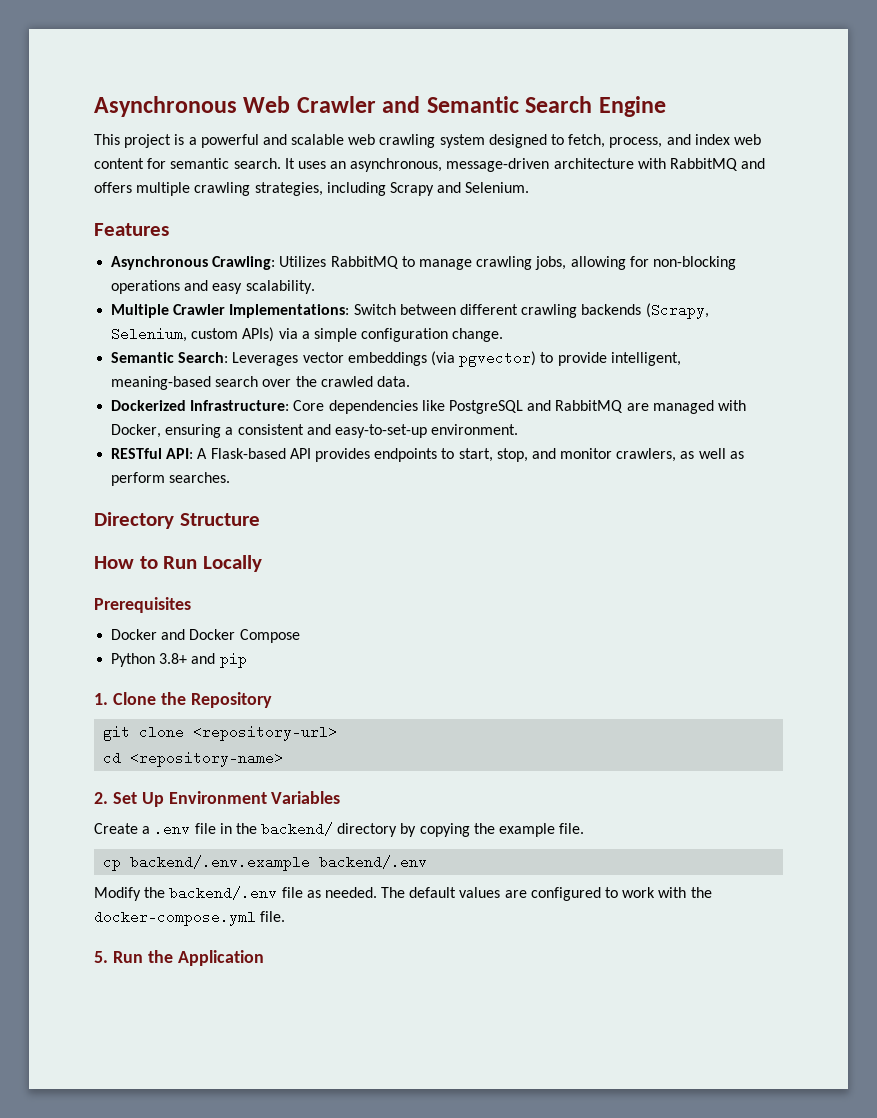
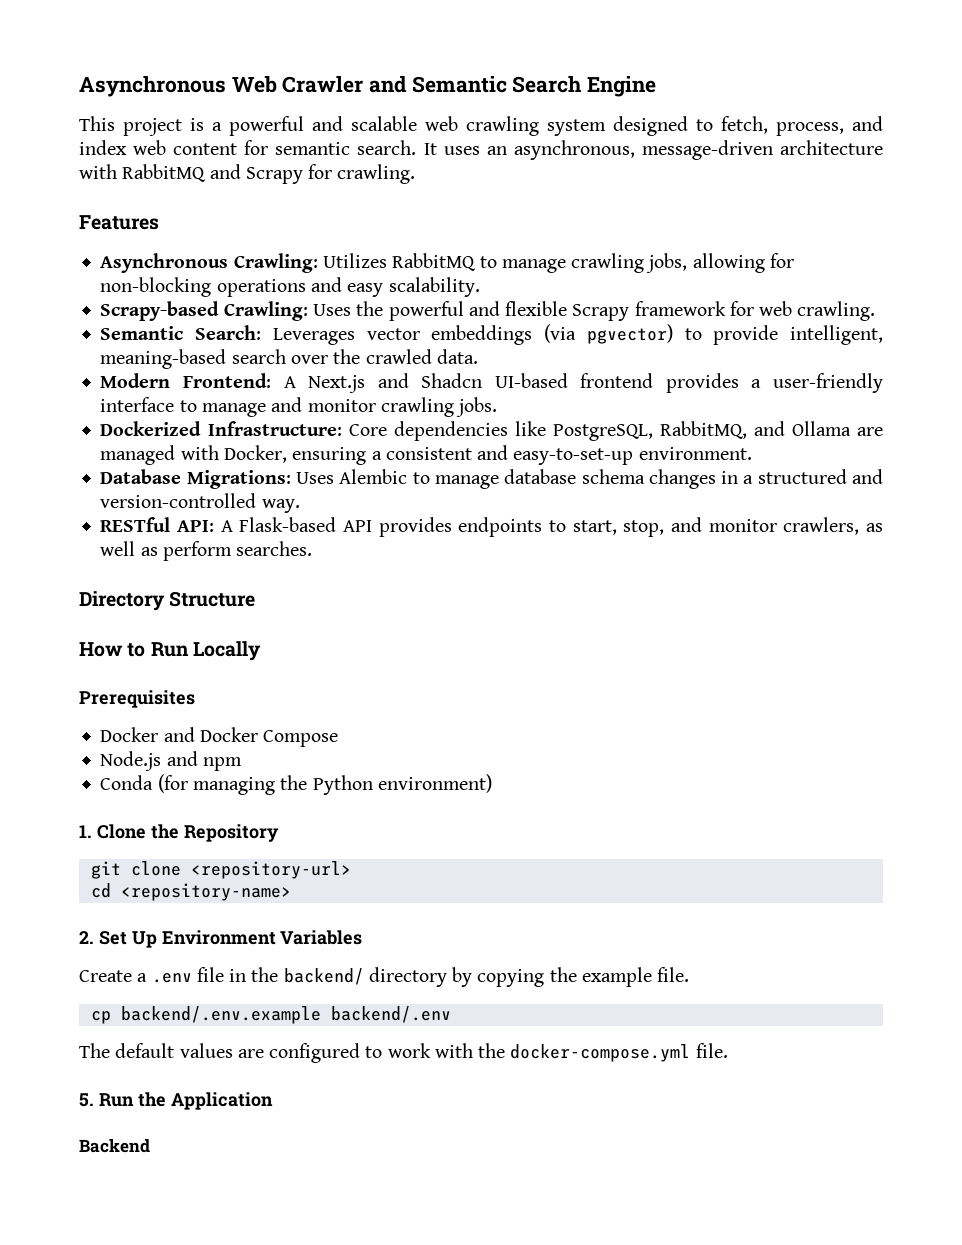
[94,182,530,196] offers multiple crawling strategies, including Scrapy and Selenium. -> [245,164,416,184] Scrapy for crawling.
[111,303,709,319] [111,327,504,342] Multiple Crawler Implementations: Switch between different crawling backends (Scrapy, Selenium, custom APIs) via a simple configuration change. -> [100,301,876,321] Scrapy-based Crawling: Uses the powerful and flexible Scrapy framework for web crawling.
(410, 381) none -> [100,373,883,393] [100,397,498,417] // Modern Frontend: A Next.js and Shadcn UI-based frontend provides a user-friendly interface to manage and monitor crawling jobs.
[448,400,624,414] PostgreSQL and RabbitMQ -> [552,421,851,441] PostgreSQL, RabbitMQ, and Ollama
(519, 429) none -> [100,469,884,489] [100,493,300,513] // Database Migrations: Uses Alembic to manage database schema changes in a structured and version-controlled way.
[111,653,247,668] Python 3.8+ and pip -> [100,751,242,771] [100,774,492,795] Node.js and npm // Conda (for managing the Python environment)
[94,886,377,901] Modify the backend/.env file as needed. -> (451, 1014) none
(264, 958) none -> [79,1139,150,1153] // Backend

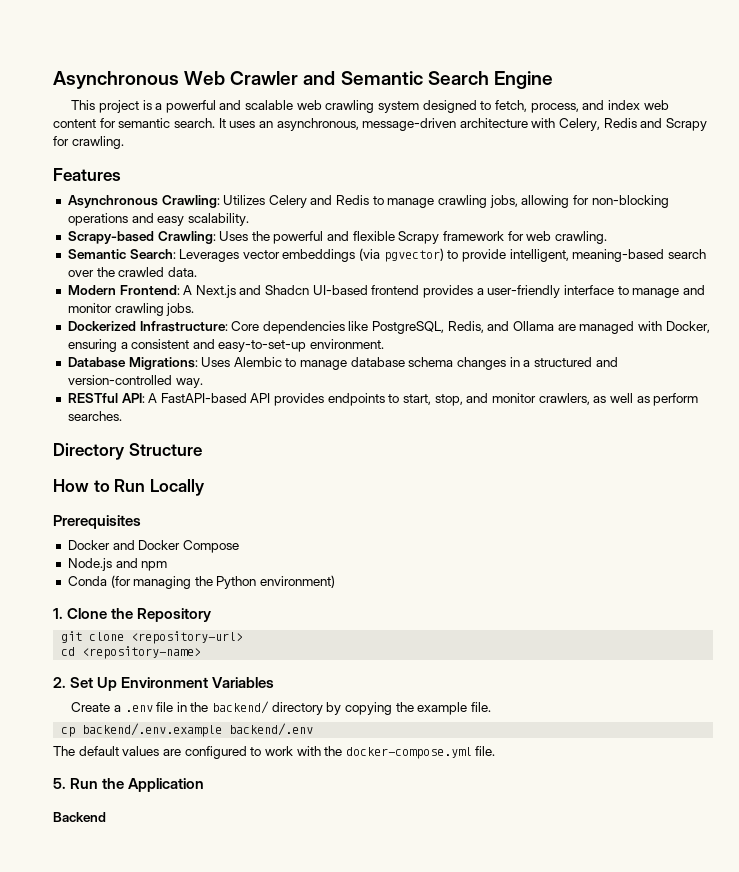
[122,164,206,182] RabbitMQ -> [559,118,637,131] Celery, Redis
[392,253,476,271] RabbitMQ -> [268,195,370,208] Celery and Redis
[659,421,747,439] RabbitMQ, -> [447,321,484,333] Redis,
[239,517,337,532] Flask-based -> [160,393,247,403] FastAPI-based

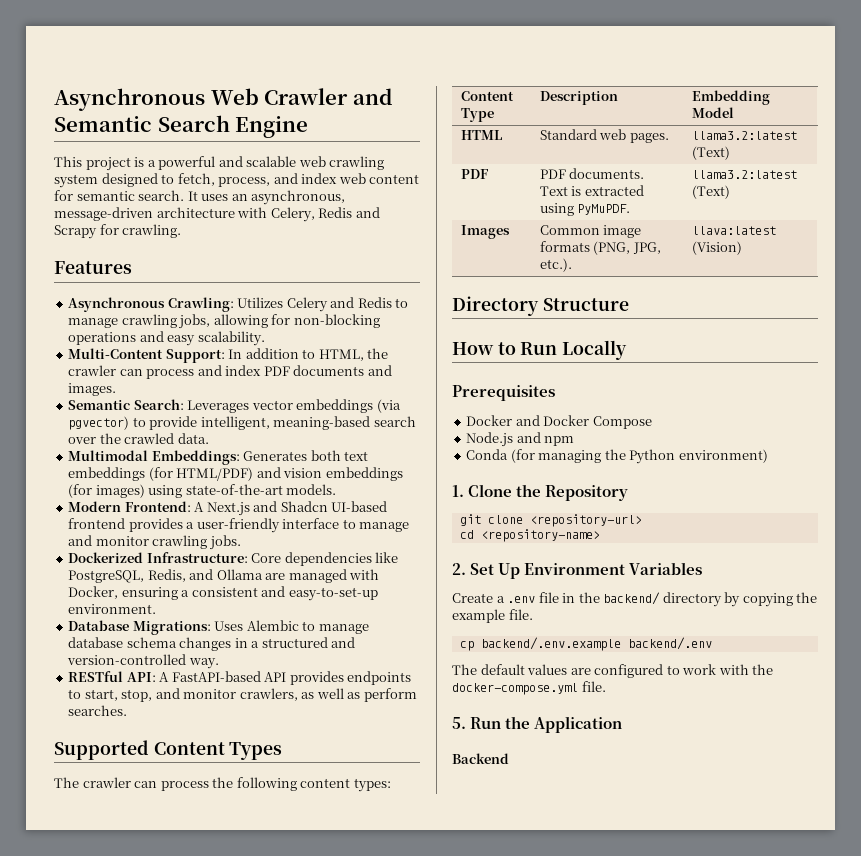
[67,231,607,244] Scrapy-based Crawling: Uses the powerful and flexible Scrapy framework for web crawling. -> [68,348,389,363] [68,365,392,379] [68,383,117,396] Multi-Content Support: In addition to HTML, the crawler can process and index PDF documents and images.
(197, 272) none -> [68,450,369,465] [68,467,403,481] [68,484,337,498] // Multimodal Embeddings: Generates both text embeddings (for HTML/PDF) and vision embeddings (for images) using state-of-the-art models.
(122, 416) none -> [54,740,283,760] [54,777,391,792] [460,91,514,101] [460,108,494,122] [539,91,618,105] [691,90,770,105] [691,107,734,118] [460,130,502,140] [539,129,669,143] [691,131,797,140] [691,146,730,160] [460,169,488,179] [539,168,645,179] [539,185,644,196] [539,203,631,216] [691,170,797,179] [691,185,730,199] [460,225,510,239] [539,225,642,238] [539,241,661,255] [539,258,572,272] [691,226,776,235] [691,241,742,255] // Supported Content Types // The crawler can process the following content types: // Content Type | Description | Embedding Model // HTML | Standard web pages. | llama3.2:latest (Text) // PDF | PDF documents. Text is extracted using PyMuPDF. | llama3.2:latest (Text) // Images | Common image formats (PNG, JPG, etc.). | llava:latest (Vision)

